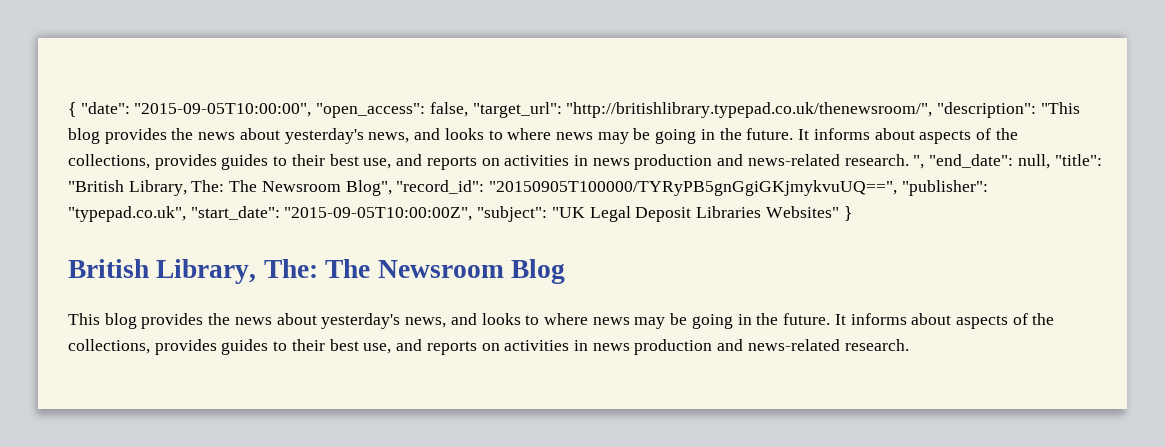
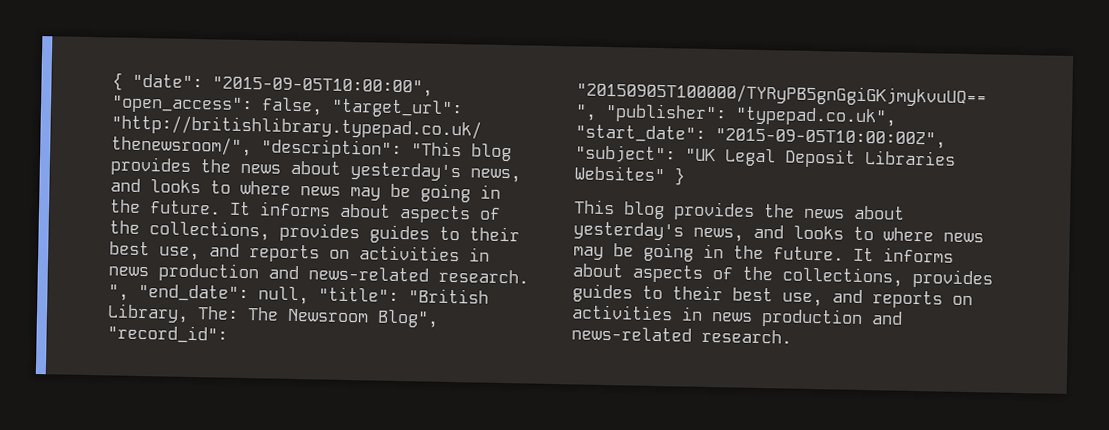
[68,259,566,284] // British Library, The: The Newsroom Blog -> (685, 176) none

